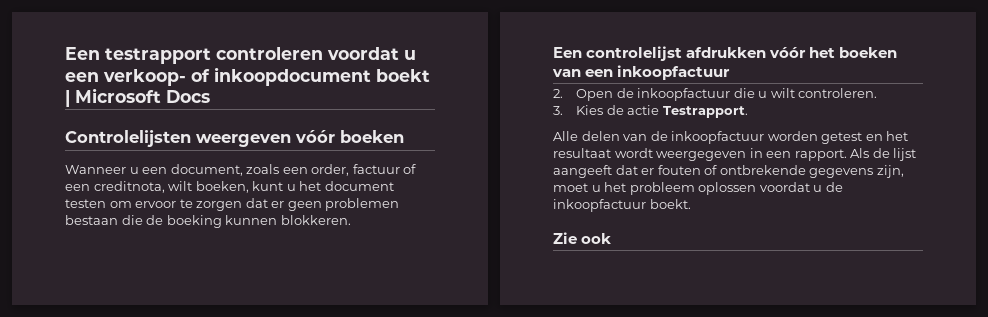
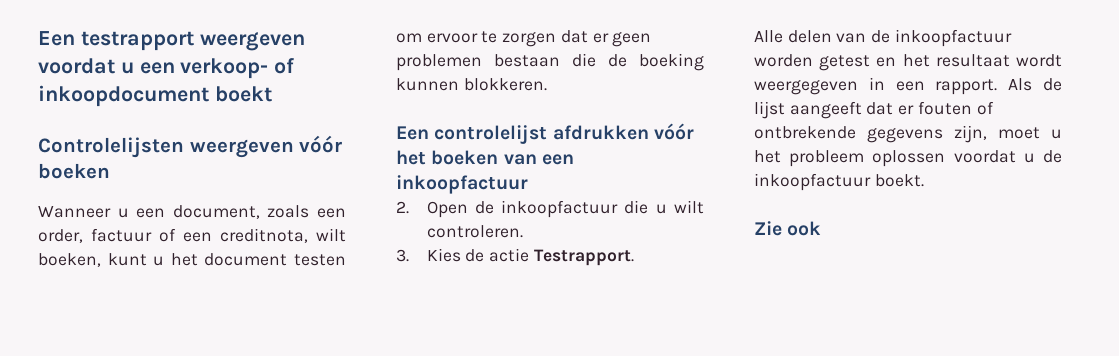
[216,47,323,60] controleren -> [199,32,305,51] weergeven
[65,88,210,107] | Microsoft Docs -> (272, 94) none

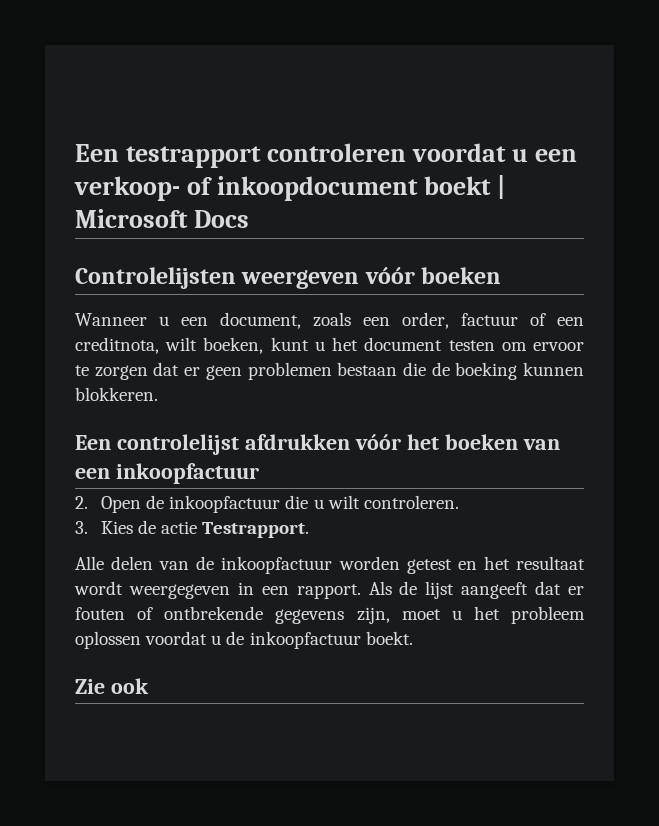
[199,32,305,51] weergeven -> [267,143,407,162] controleren
(272, 94) none -> [497,175,506,199] [75,209,250,228] | Microsoft Docs

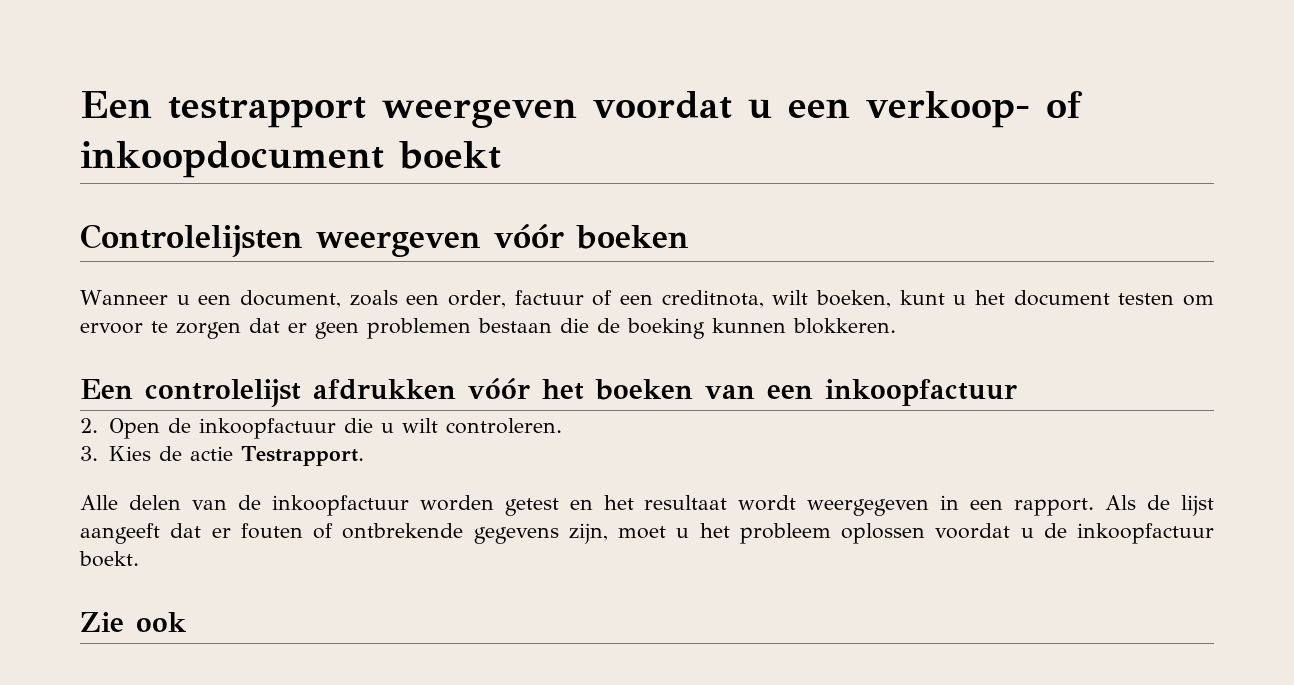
[267,143,407,162] controleren -> [382,99,577,128] weergeven
[497,175,506,199] [75,209,250,228] | Microsoft Docs -> (501, 155) none

